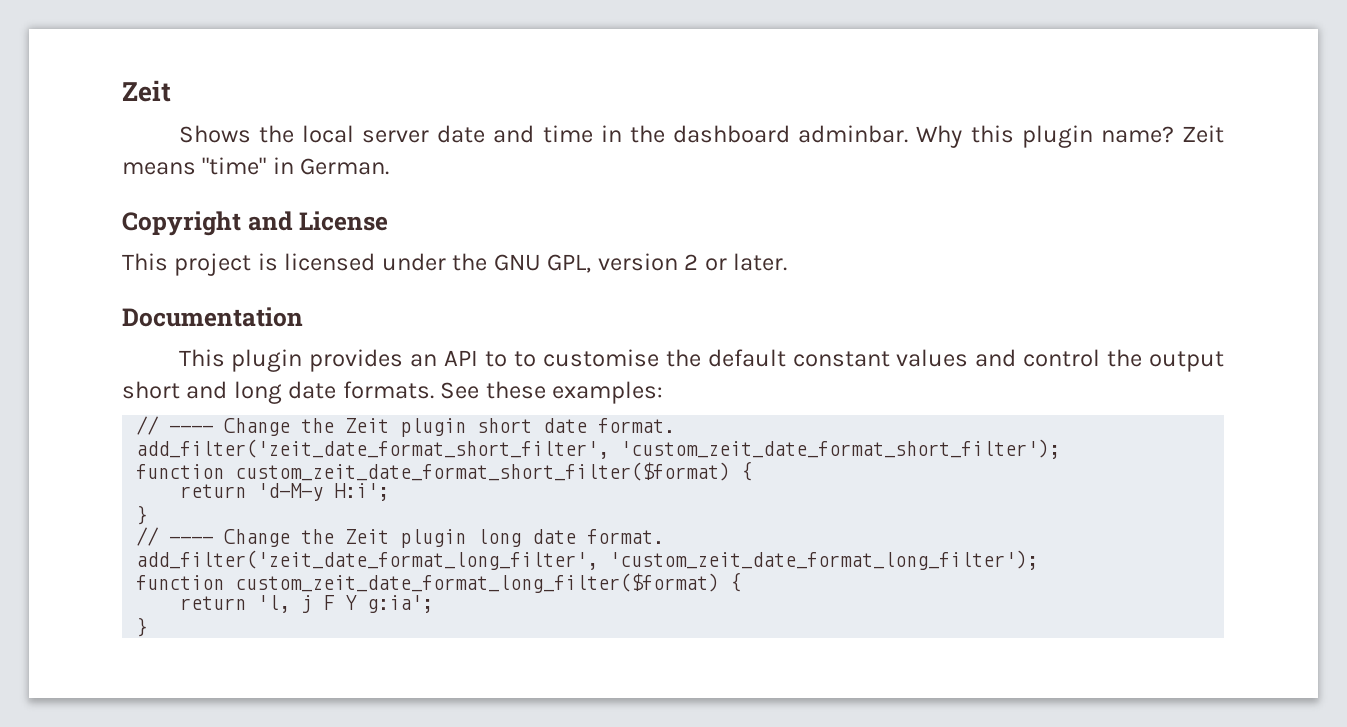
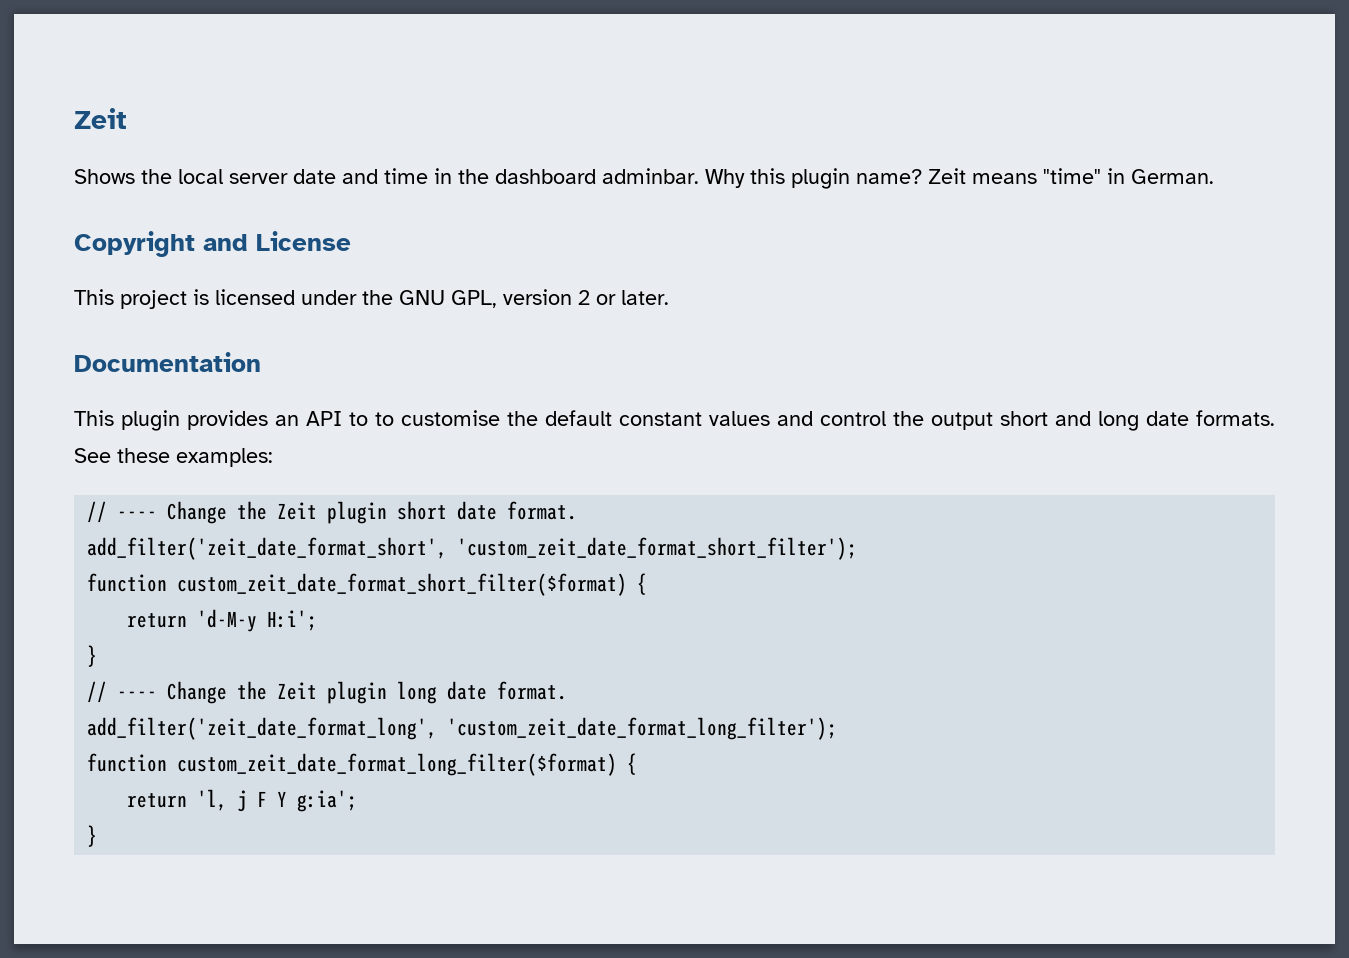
[136,439,610,459] add_filter('zeit_date_format_short_filter', -> [87,537,448,560] add_filter('zeit_date_format_short',
[136,550,599,570] add_filter('zeit_date_format_long_filter', -> [87,717,438,740] add_filter('zeit_date_format_long',

